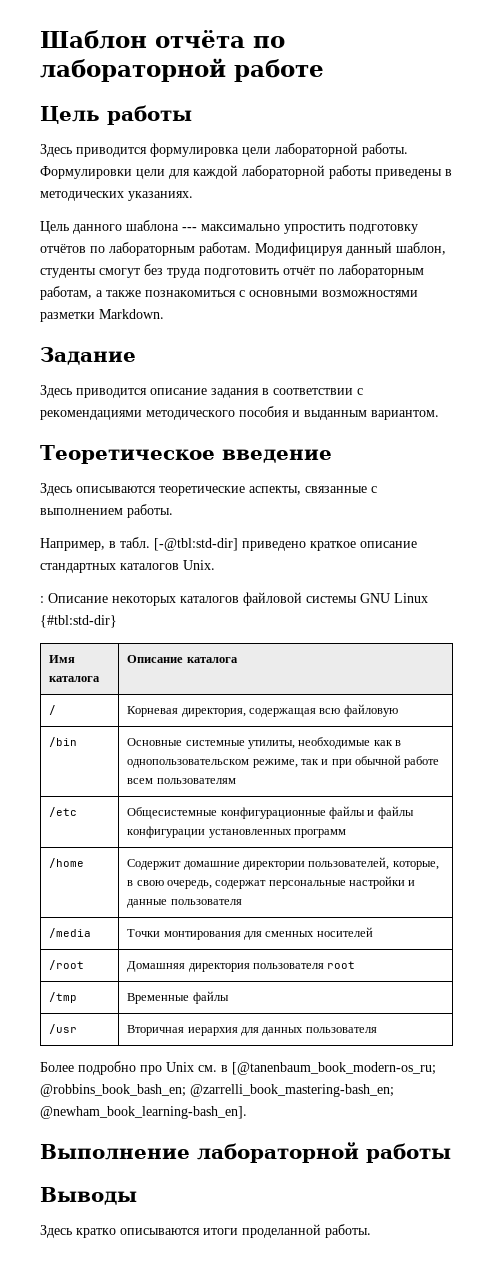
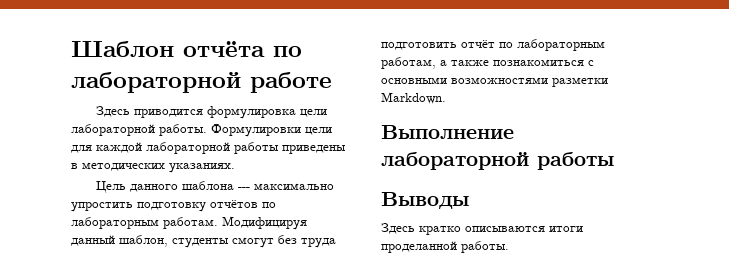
[40,105,192,125] // Цель работы -> (332, 82) none
[40,347,136,365] [40,385,363,398] [40,406,439,420] [40,445,332,464] [40,483,377,496] [40,504,173,518] [40,537,417,551] [40,560,215,573] [40,592,428,606] [40,615,117,628] [49,655,76,663] [49,676,101,682] [127,655,238,663] [49,705,57,715] [127,704,398,717] [49,737,78,747] [127,737,402,749] [127,755,440,768] [127,778,236,784] [49,807,78,817] [127,806,414,819] [127,826,346,838] [49,858,85,868] [127,857,439,870] [127,876,416,889] [127,899,242,908] [49,928,92,938] [127,927,373,940] [49,960,85,970] [127,961,356,972] [49,992,78,1003] [127,991,229,1004] [49,1024,78,1034] [127,1025,377,1036] [40,1061,436,1075] [40,1084,394,1097] [40,1106,247,1119] // Задание // Здесь приводится описание задания в соответствии с рекомендациями методического пособия и выданным вариантом. // Теоретическое введение // Здесь описываются теоретические аспекты, связанные с выполнением работы. // Например, в табл. [-@tbl:std-dir] приведено краткое описание стандартных каталогов Unix. // : Описание некоторых каталогов файловой системы GNU Linux {#tbl:std-dir} // Имя каталога | Описание каталога // / | Корневая директория, содержащая всю файловую // /bin | Основные системные утилиты, необходимые как в однопользовательском режиме, так и при обычной работе всем пользователям // /etc | Общесистемные конфигурационные файлы и файлы конфигурации установленных программ // /home | Содержит домашние директории пользователей, которые, в свою очередь, содержат персональные настройки и данные пользователя // /media | Точки монтирования для сменных носителей // /root | Домашняя директория пользователя root // /tmp | Временные файлы // /usr | Вторичная иерархия для данных пользователя // Более подробно про Unix см. в [@tanenbaum_book_modern-os_ru; @robbins_book_bash_en; @zarrelli_book_mastering-bash_en; @newham_book_learning-bash_en]. -> (446, 98) none

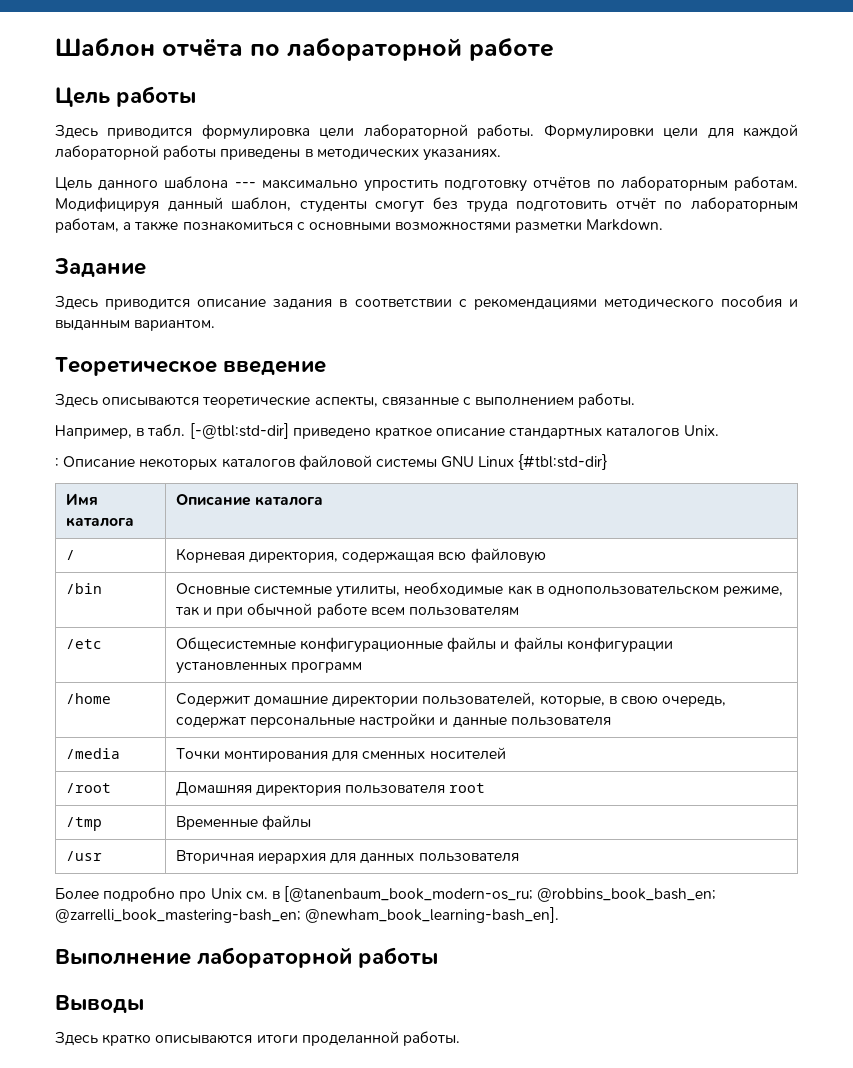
(332, 82) none -> [55,86,196,107] // Цель работы
(446, 98) none -> [54,258,146,278] [55,295,799,310] [55,320,216,331] [55,357,326,376] [55,393,636,408] [55,423,719,439] [55,454,608,470] [65,493,98,506] [65,517,134,527] [175,494,324,506] [65,550,75,560] [175,548,546,564] [65,583,102,594] [175,582,784,598] [174,603,519,618] [65,639,102,649] [175,637,673,653] [175,662,363,674] [65,693,111,704] [175,692,727,707] [175,713,611,728] [65,748,120,759] [175,747,506,762] [65,783,111,793] [175,782,486,796] [65,817,102,831] [175,815,312,830] [65,851,102,861] [175,850,519,864] [55,886,717,902] [55,907,560,923] // Задание // Здесь приводится описание задания в соответствии с рекомендациями методического пособия и выданным вариантом. // Теоретическое введение // Здесь описываются теоретические аспекты, связанные с выполнением работы. // Например, в табл. [-@tbl:std-dir] приведено краткое описание стандартных каталогов Unix. // : Описание некоторых каталогов файловой системы GNU Linux {#tbl:std-dir} // Имя каталога | Описание каталога // / | Корневая директория, содержащая всю файловую // /bin | Основные системные утилиты, необходимые как в однопользовательском режиме, так и при обычной работе всем пользователям // /etc | Общесистемные конфигурационные файлы и файлы конфигурации установленных программ // /home | Содержит домашние директории пользователей, которые, в свою очередь, содержат персональные настройки и данные пользователя // /media | Точки монтирования для сменных носителей // /root | Домашняя директория пользователя root // /tmp | Временные файлы // /usr | Вторичная иерархия для данных пользователя // Более подробно про Unix см. в [@tanenbaum_book_modern-os_ru; @robbins_book_bash_en; @zarrelli_book_mastering-bash_en; @newham_book_learning-bash_en].

